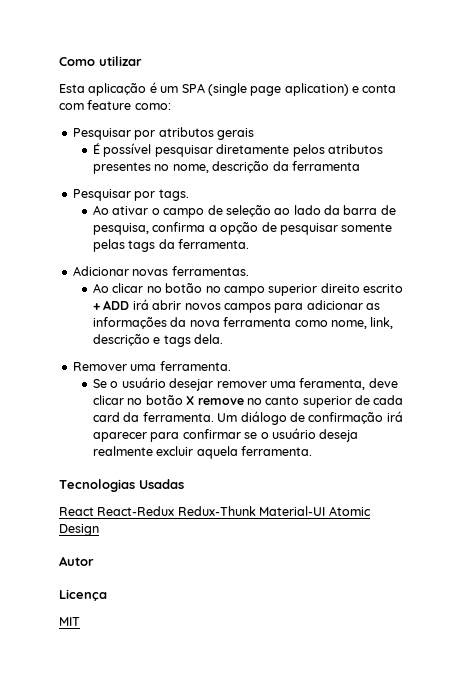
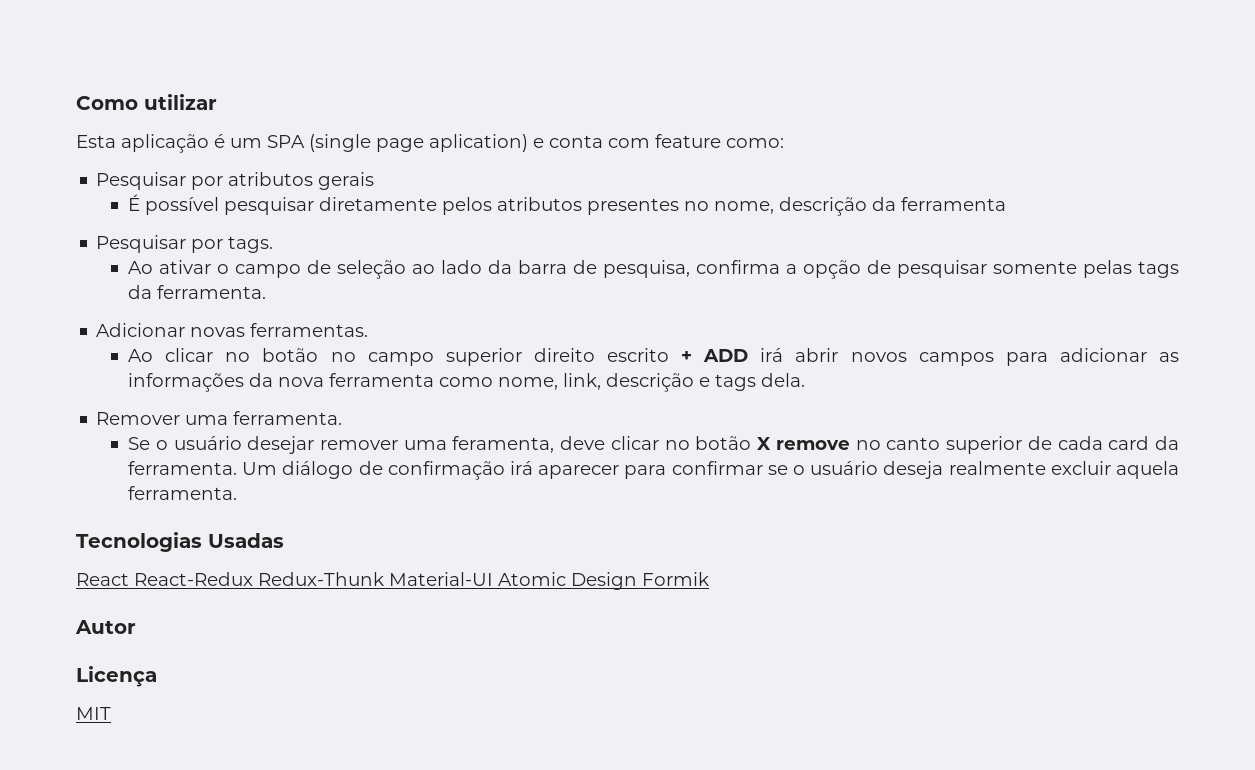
(99, 530) none -> [642,572,709,586] Formik

